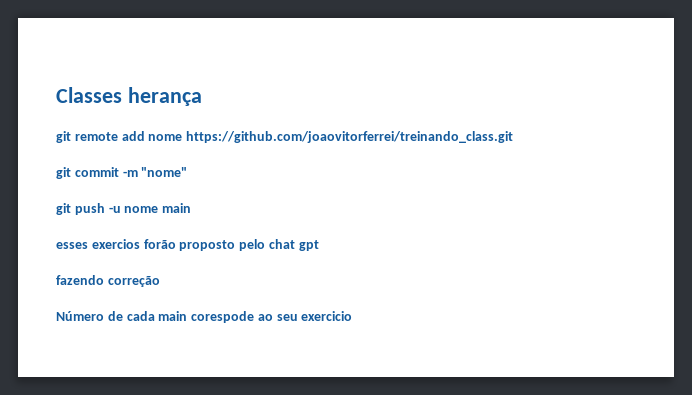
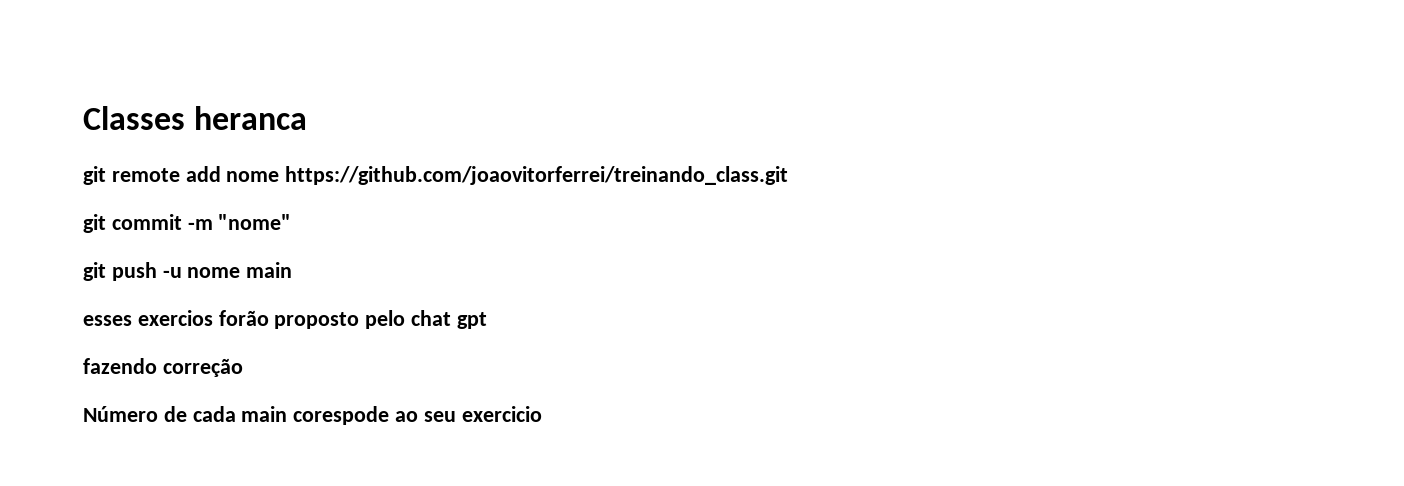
[127,87,202,106] herança -> [194,106,308,130] heranca

